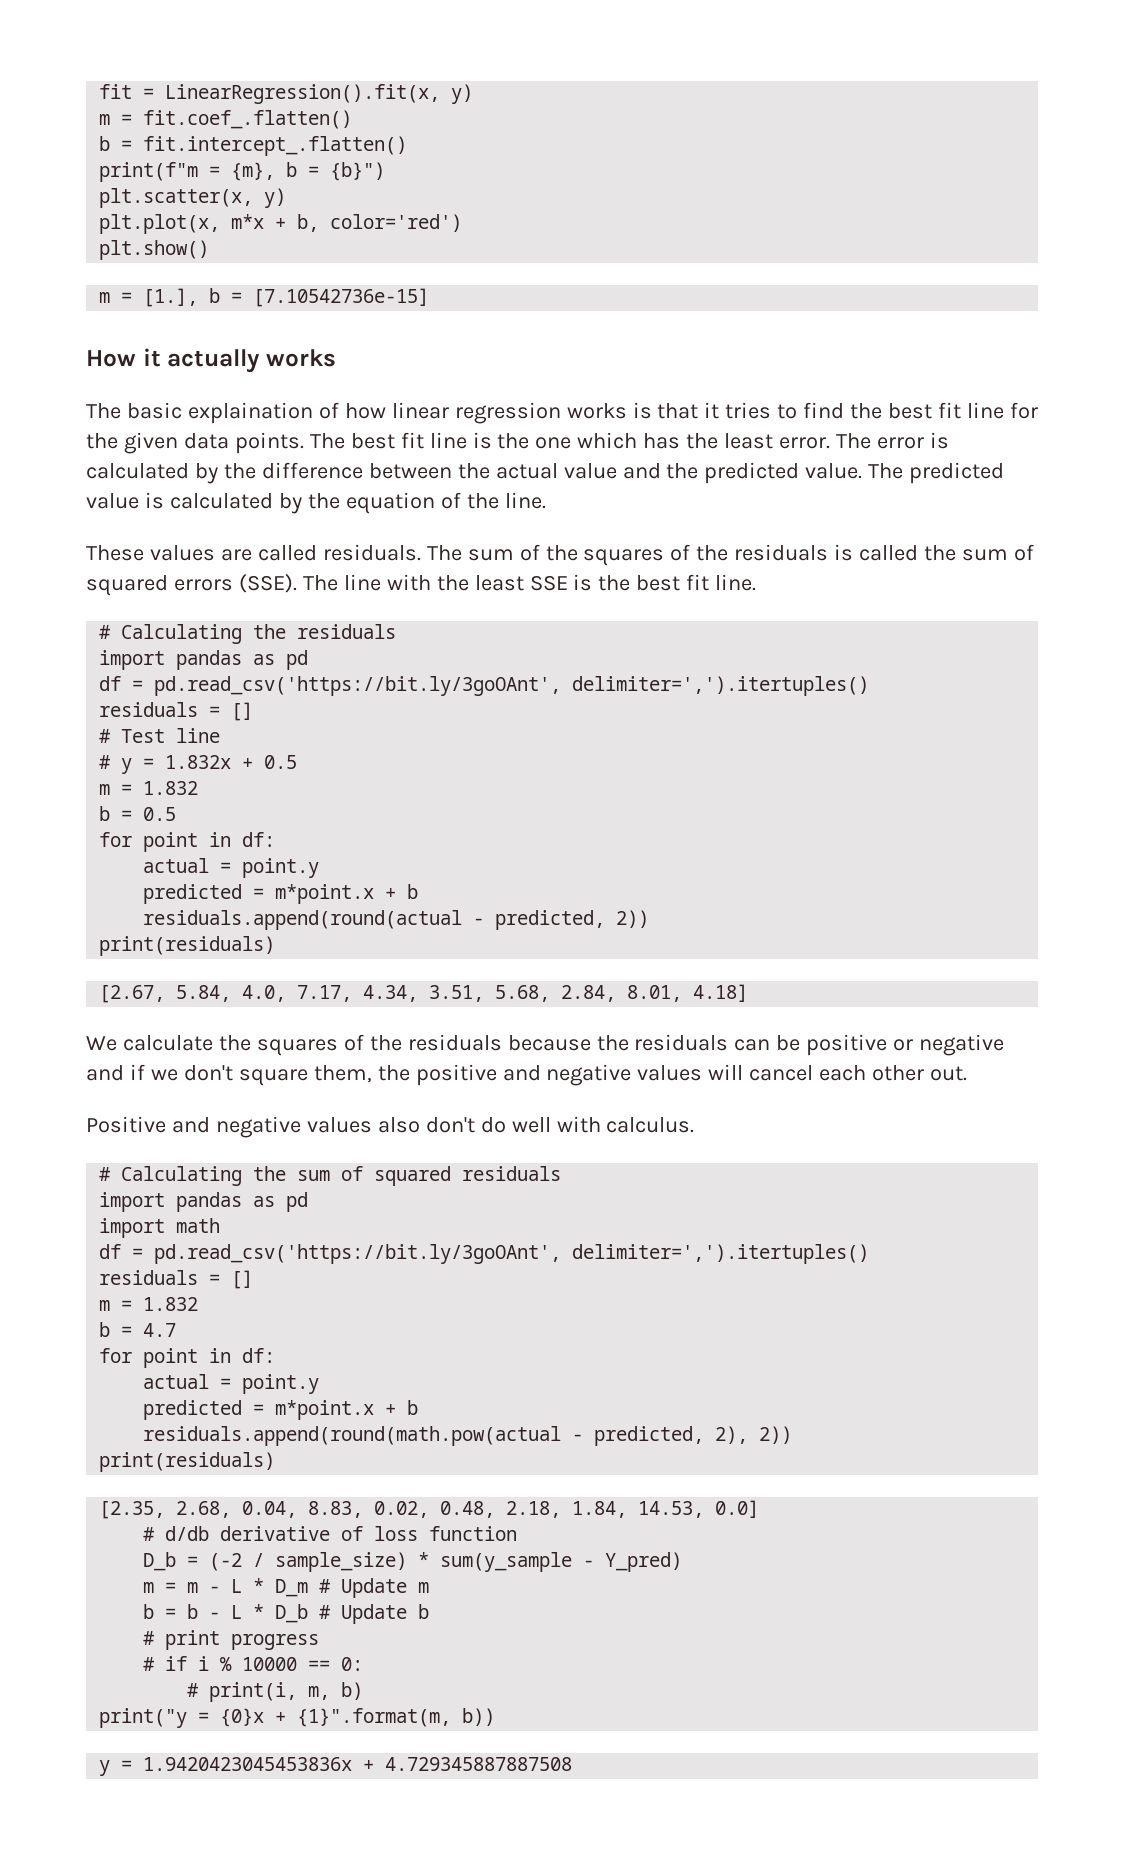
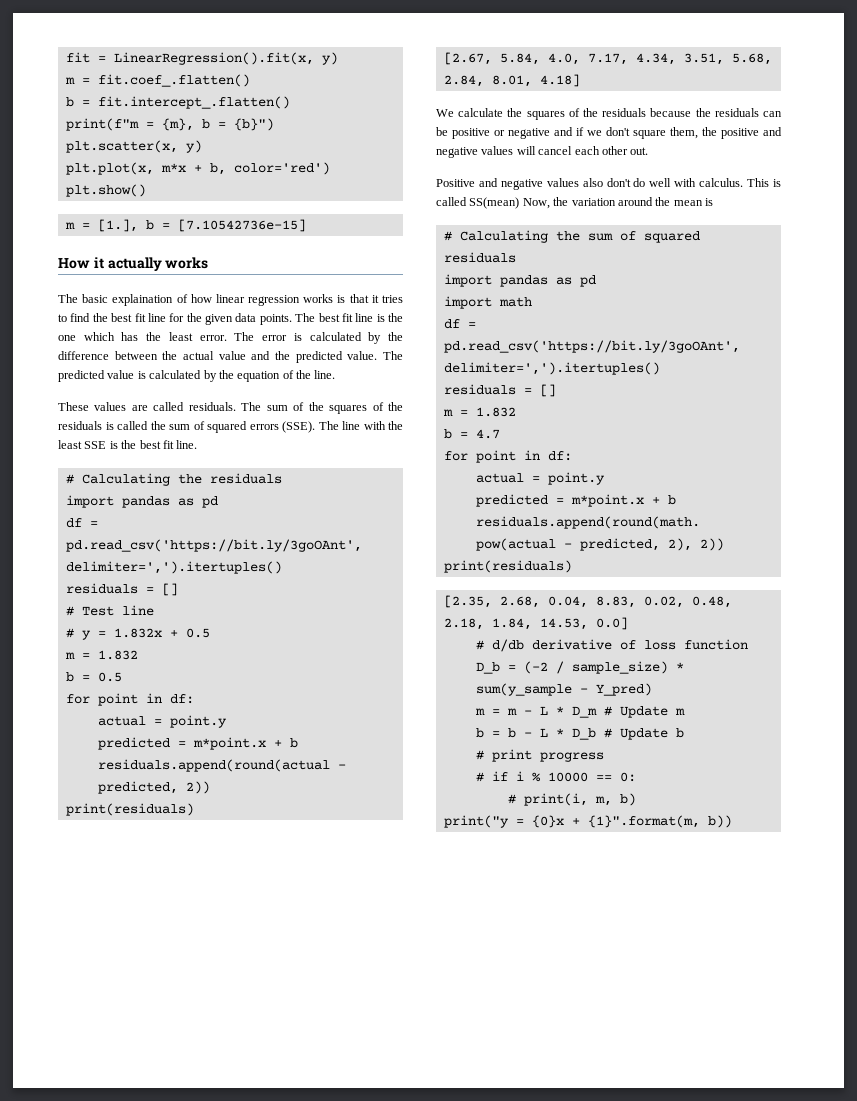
(695, 1125) none -> [747,178,781,187] [436,197,713,209] This is called SS(mean) Now, the variation around the mean is
[99,1757,573,1776] // y = 1.9420423045453836x + 4.729345887887508 -> (732, 821) none

